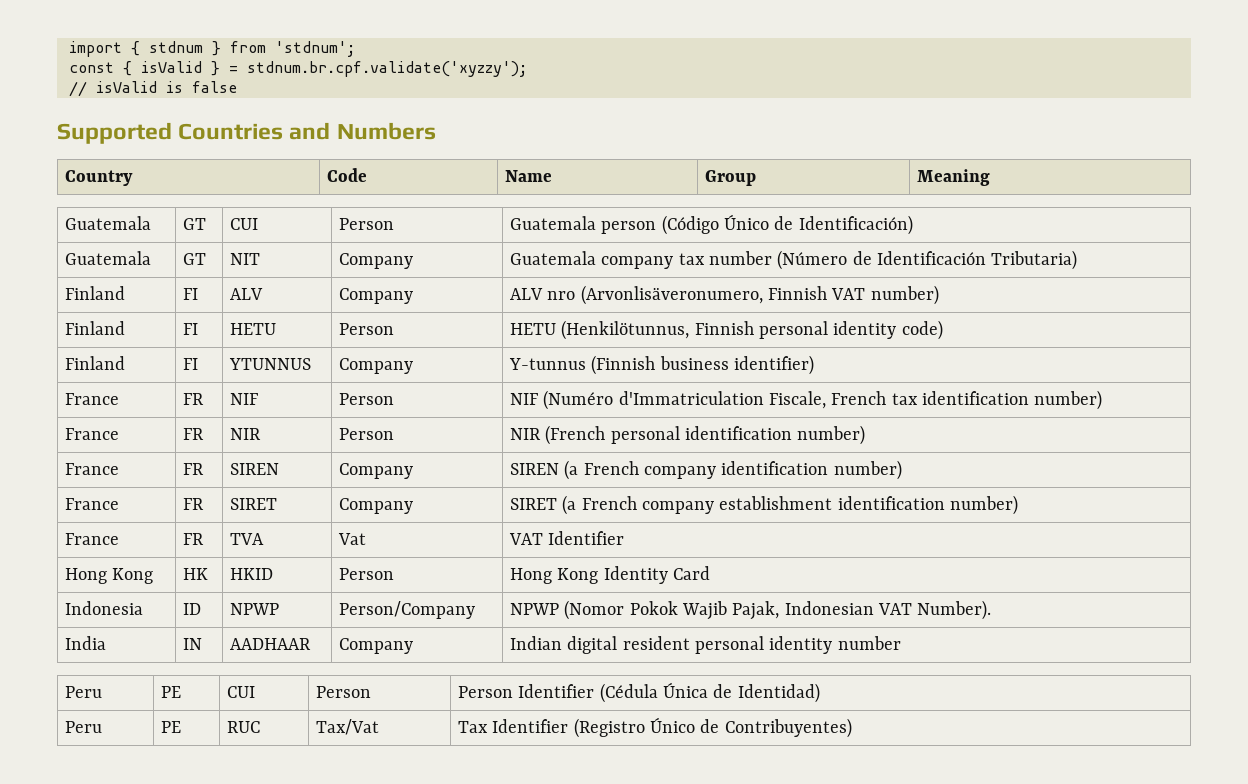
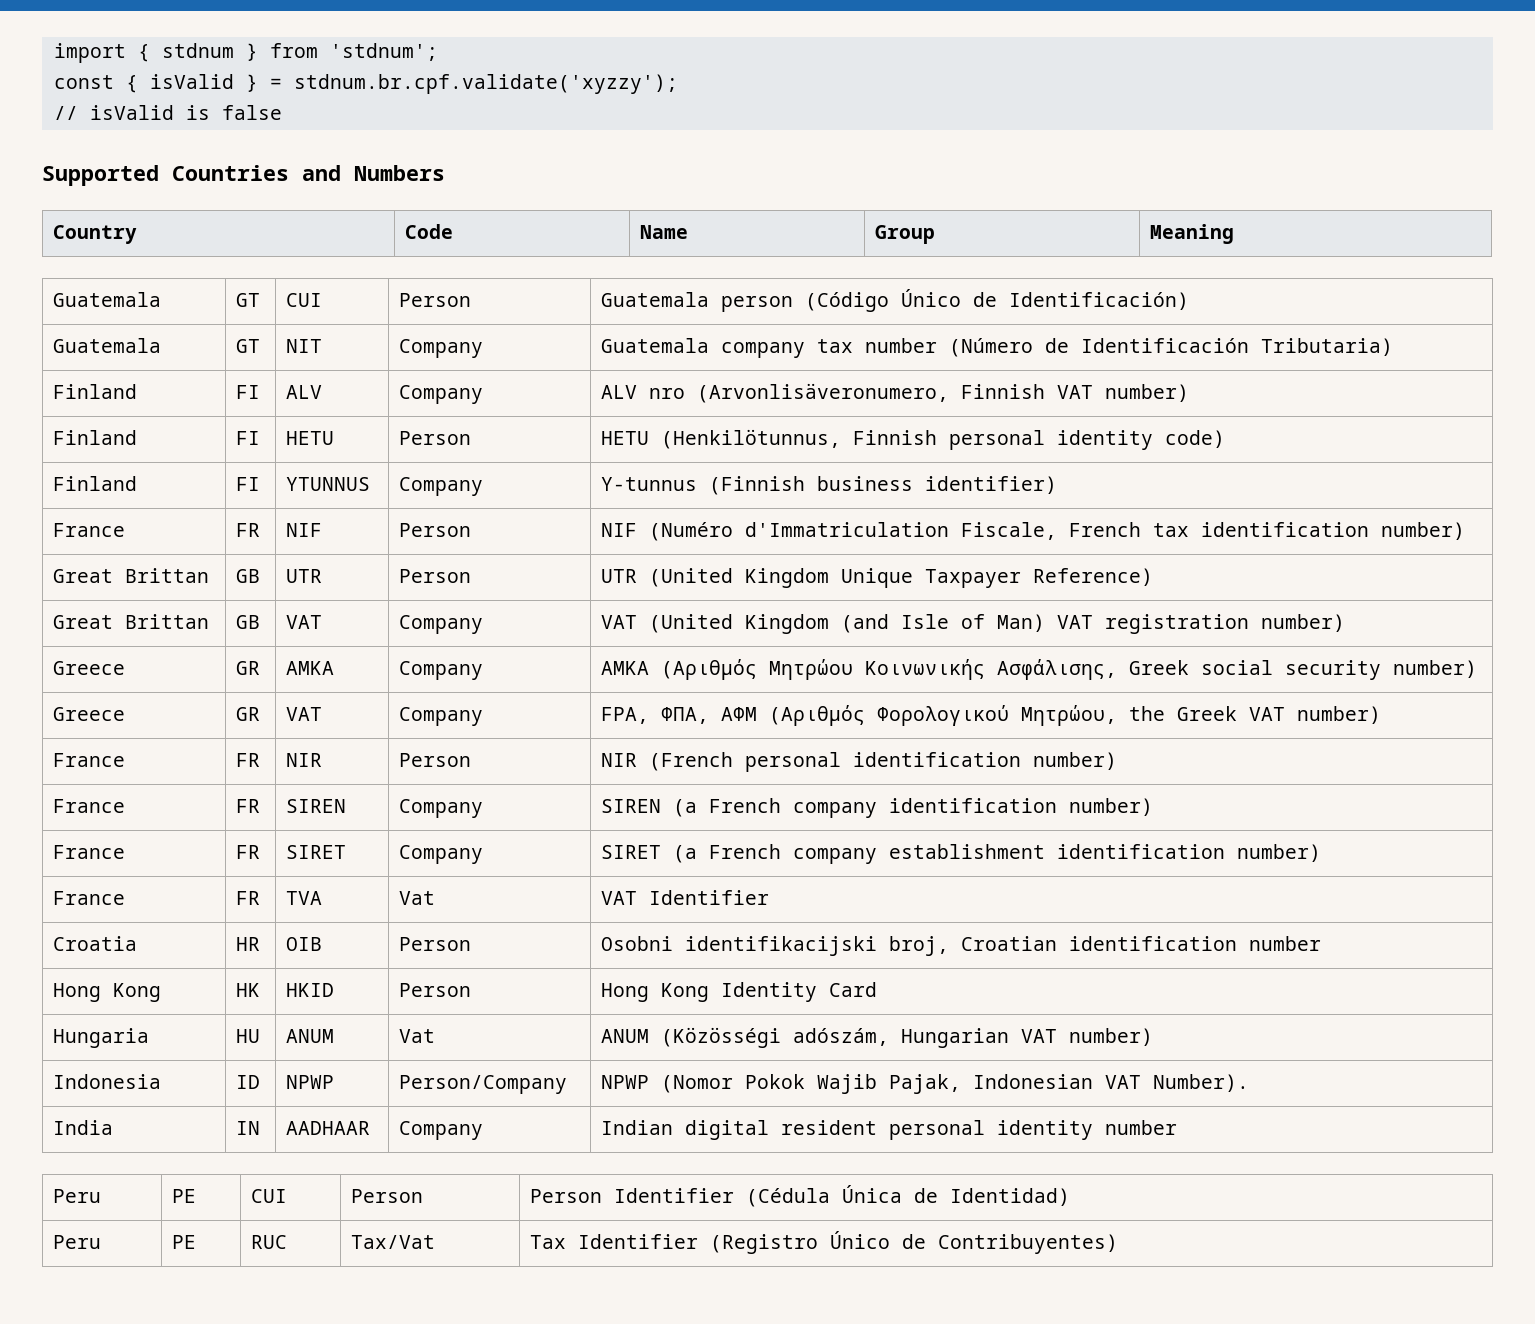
(1103, 400) none -> [53,568,210,583] [236,569,261,583] [286,569,323,583] [399,569,472,583] [601,568,1154,588] [53,614,210,629] [236,615,261,629] [286,615,323,629] [399,615,484,634] [601,614,1346,634] [53,661,126,675] [236,661,261,675] [286,661,335,675] [399,661,484,680] [601,659,1478,680] [53,707,126,721] [236,707,261,721] [286,707,323,721] [399,707,484,726] [601,705,1382,726] // Great Brittan | GB | UTR | Person | UTR (United Kingdom Unique Taxpayer Reference) // Great Brittan | GB | VAT | Company | VAT (United Kingdom (and Isle of Man) VAT registration number) // Greece | GR | AMKA | Company | AMKA (Αριθμός Μητρώου Κοινωνικής Ασφάλισης, Greek social security number) // Greece | GR | VAT | Company | FPA, ΦΠΑ, ΑΦΜ (Αριθμός Φορολογικού Μητρώου, the Greek VAT number)
(625, 538) none -> [53,936,138,951] [236,937,261,951] [286,937,323,951] [399,937,472,951] [601,936,1322,956] // Croatia | HR | OIB | Person | Osobni identifikacijski broj, Croatian identification number
(710, 573) none -> [53,1028,150,1048] [236,1029,261,1043] [286,1029,335,1043] [399,1029,436,1043] [601,1027,1154,1048] // Hungaria | HU | ANUM | Vat | ANUM (Közösségi adószám, Hungarian VAT number)

